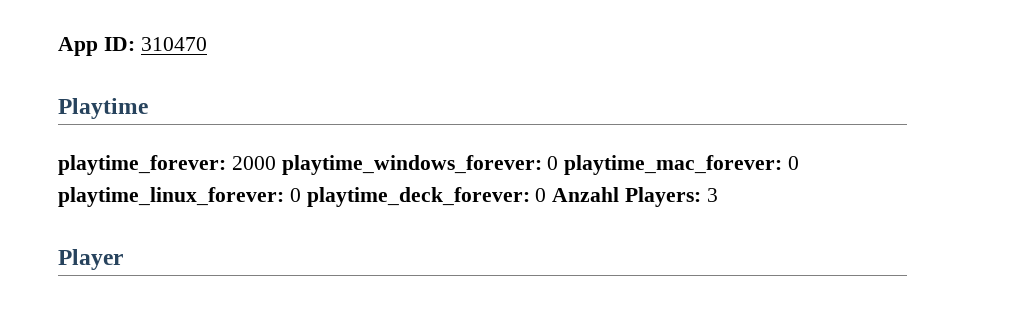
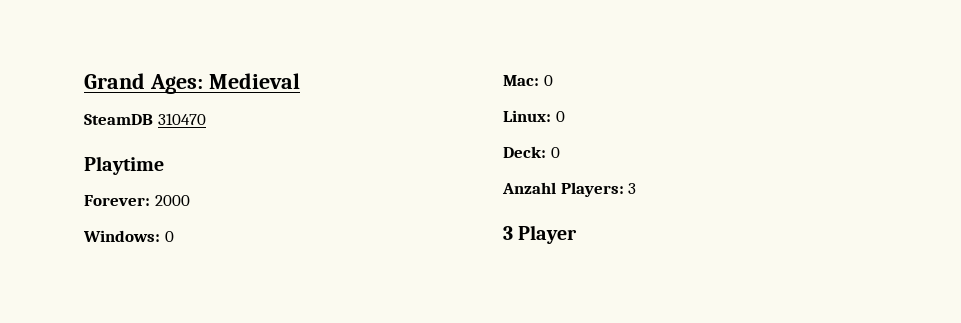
[58,37,135,56] App ID: -> [84,73,300,94] [84,114,153,125] Grand Ages: Medieval // SteamDB
[58,155,226,175] playtime_forever: -> [84,195,150,206] Forever:
[281,155,800,175] [58,187,547,207] playtime_windows_forever: 0 playtime_mac_forever: 0 playtime_linux_forever: 0 playtime_deck_forever: 0 -> [83,230,174,242] [503,75,553,86] [503,110,565,122] [503,146,560,158] // Windows: 0 // Mac: 0 // Linux: 0 // Deck: 0 //
(718, 195) none -> [503,226,513,240] 3

